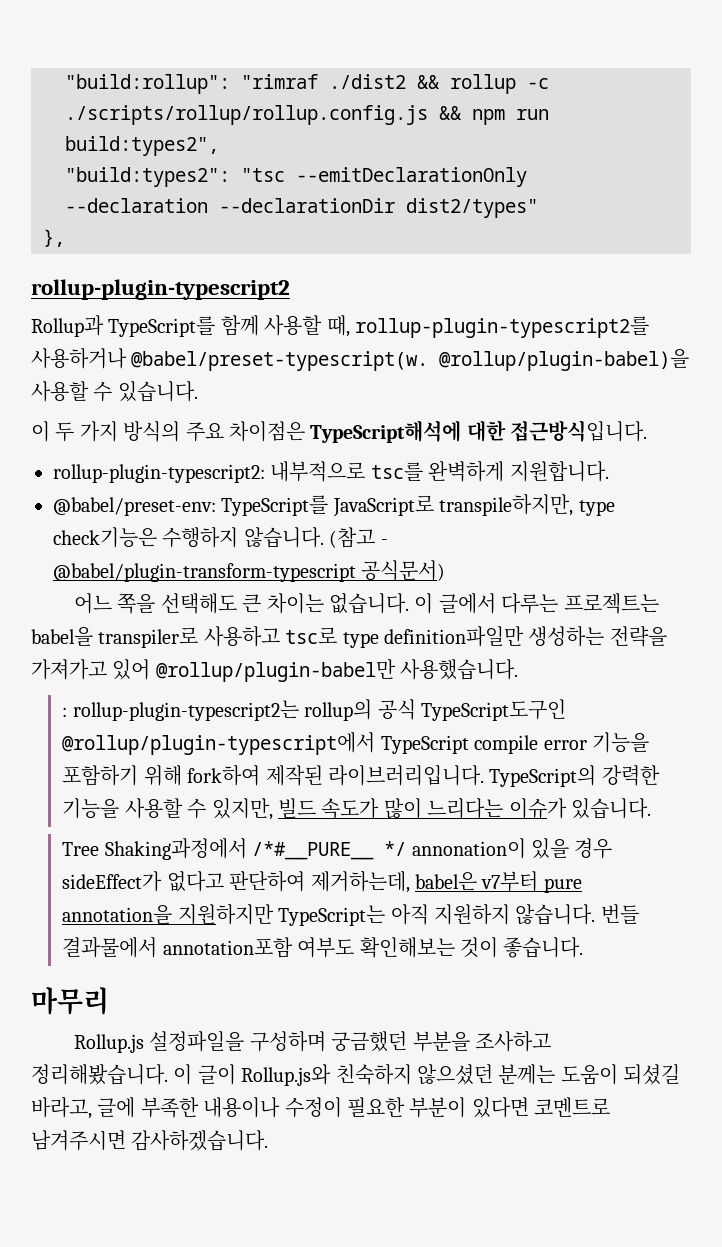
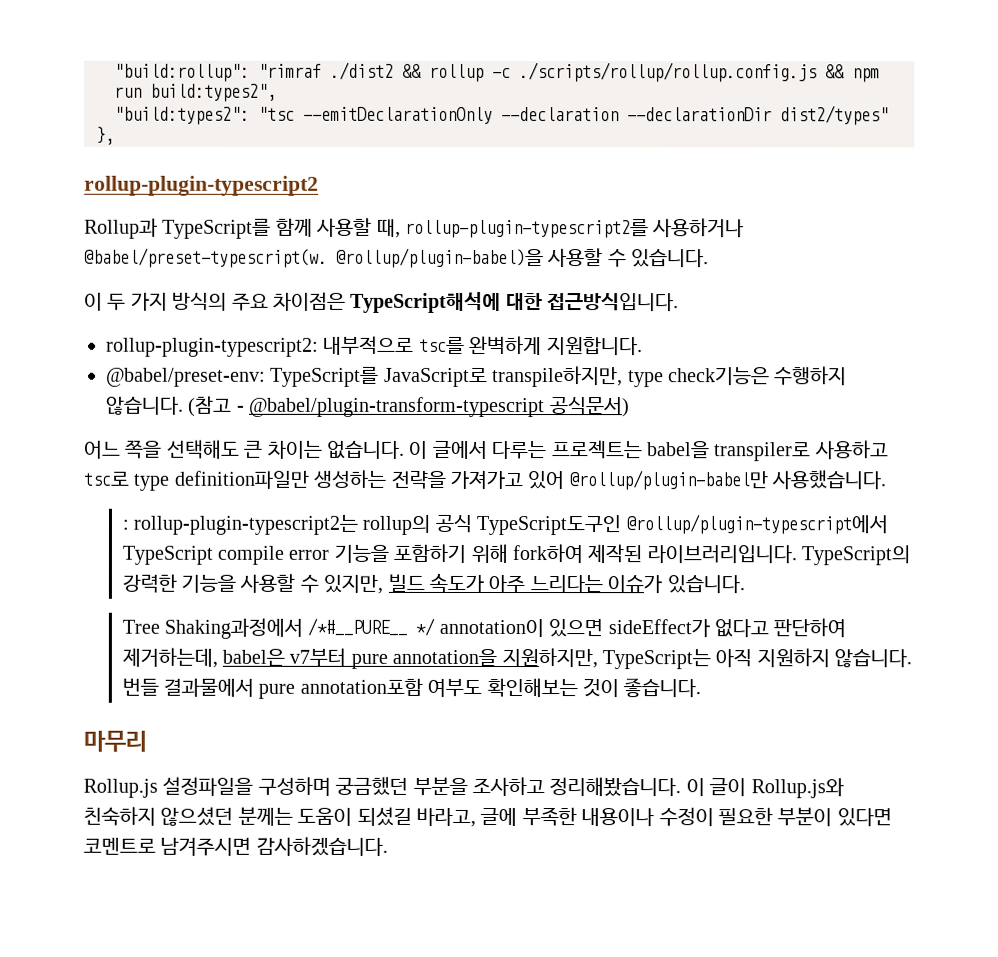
[383,798,422,819] 많이 -> [488,574,526,594] 아주
[411,838,613,859] annonation이 있을 경우 -> [438,618,604,638] annotation이 있으면
[177,904,274,925] 지원하지만 -> [501,648,598,669] 지원하지만,
(158, 947) none -> [258,683,296,699] pure

